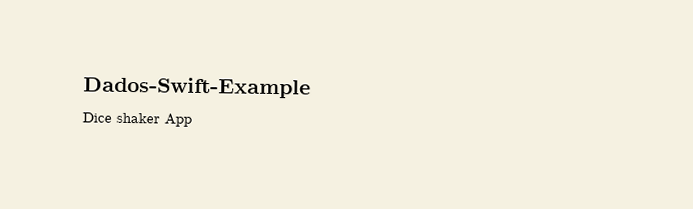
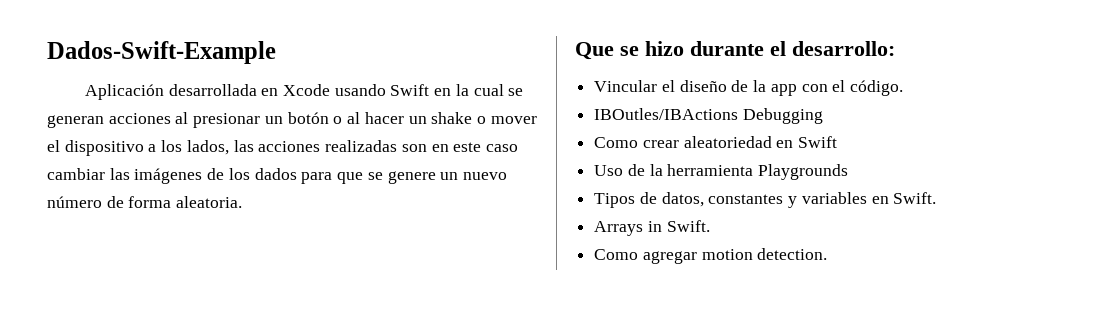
[82,112,192,127] Dice shaker App -> [84,84,524,100] [47,112,537,128] [47,140,518,156] [47,168,507,184] [47,196,243,208] [575,41,895,60] [594,80,904,96] [594,108,823,124] [594,136,838,148] [594,164,849,180] [594,192,937,208] [594,220,710,236] [594,248,828,264] Aplicación desarrollada en Xcode usando Swift en la cual se generan acciones al presionar un botón o al hacer un shake o mover el dispositivo a los lados, las acciones realizadas son en este caso cambiar las imágenes de los dados para que se genere un nuevo número de forma aleatoria. // Que se hizo durante el desarrollo: // Vincular el diseño de la app con el código. // IBOutles/IBActions Debugging // Como crear aleatoriedad en Swift // Uso de la herramienta Playgrounds // Tipos de datos, constantes y variables en Swift. // Arrays in Swift. // Como agregar motion detection.

